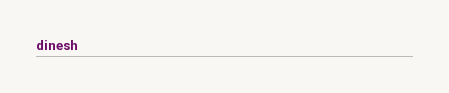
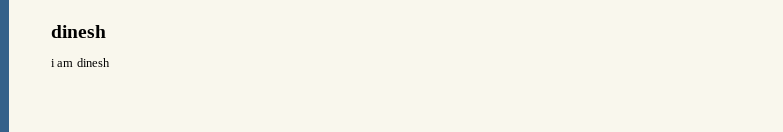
[36,40,78,50] dinesh -> [51,25,106,38] [51,58,110,67] dinesh // i am dinesh

